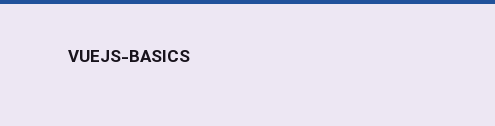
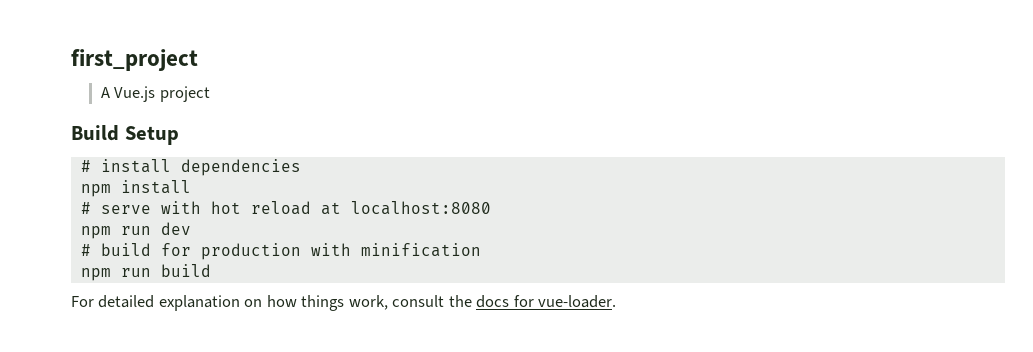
[68,50,190,62] VUEJS-BASICS -> [71,49,198,71] [100,86,210,102] [71,125,179,145] [80,159,301,176] [80,180,191,197] [80,201,491,215] [80,222,191,239] [80,243,481,260] [80,264,211,281] [71,295,617,311] first_project // A Vue.js project // Build Setup // # install dependencies // npm install // # serve with hot reload at localhost:8080 // npm run dev // # build for production with minification // npm run build // For detailed explanation on how things work, consult the docs for vue-loader.

